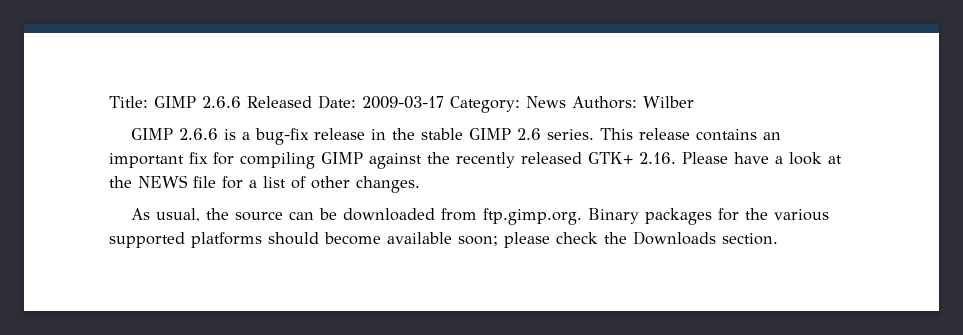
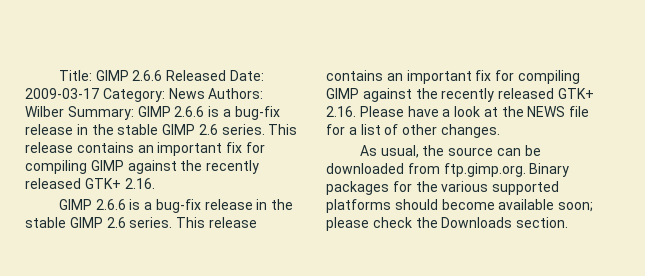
(694, 102) none -> [67,106,280,120] [25,124,298,135] [25,142,265,156] [25,160,260,174] [25,178,155,189] Summary: GIMP 2.6.6 is a bug-fix release in the stable GIMP 2.6 series. This release contains an important fix for compiling GIMP against the recently released GTK+ 2.16.

